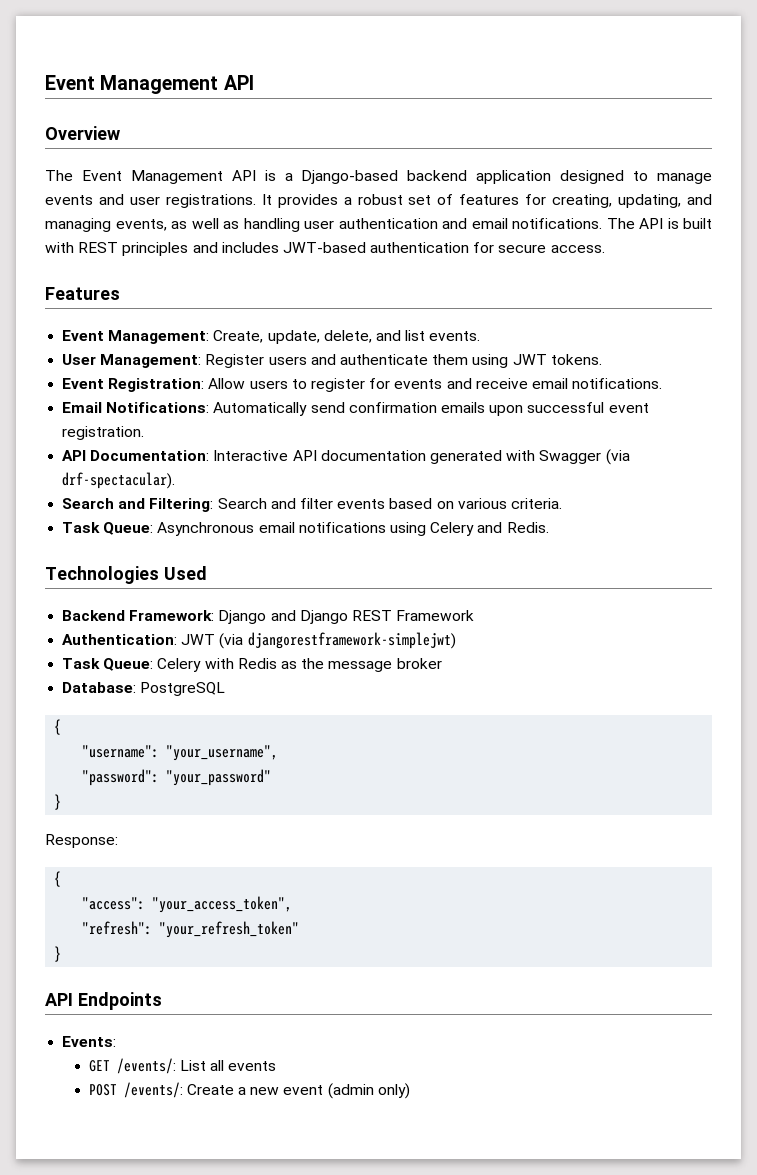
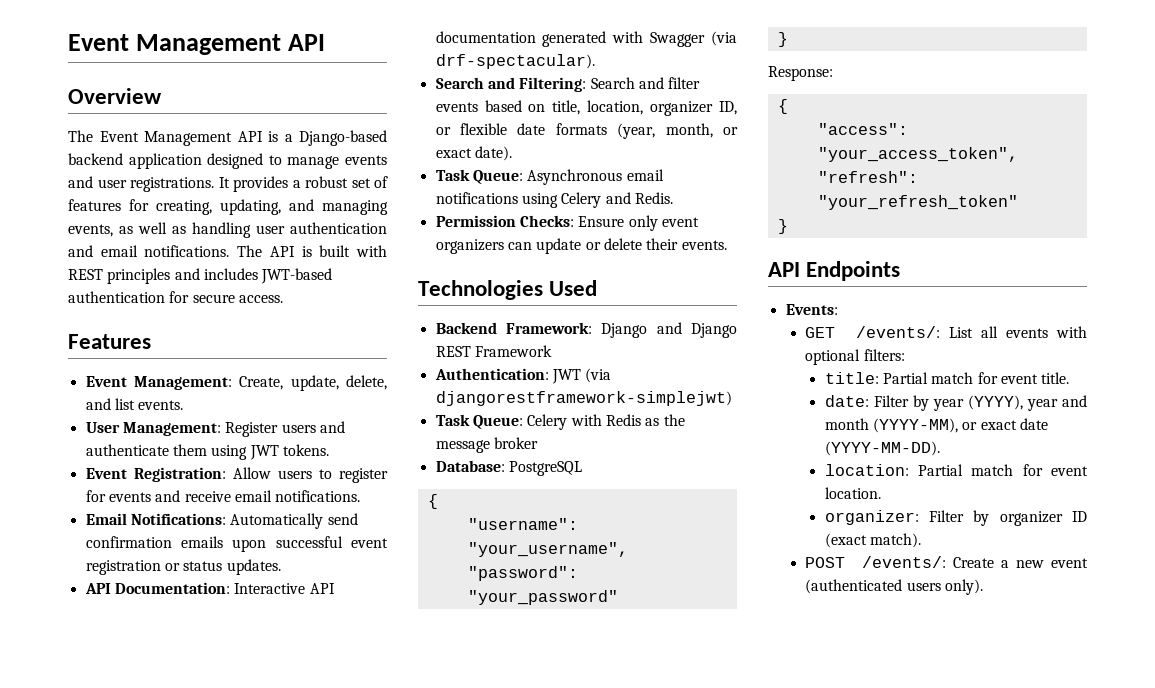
[62,426,145,440] registration. -> [85,559,281,575] registration or status updates.
[457,498,562,509] various criteria. -> [552,100,737,116] [435,123,738,139] [435,146,512,161] title, location, organizer ID, or flexible date formats (year, month, or exact date).
(549, 527) none -> [435,215,699,231] [435,238,727,254] // Permission Checks: Ensure only event organizers can update or delete their events.
(277, 1066) none -> [1056,326,1087,338] [805,349,905,365] [824,372,1070,384] [824,395,1087,411] [824,418,1049,433] [824,441,940,456] [824,464,1088,476] [824,487,881,499] [824,510,1087,526] [824,533,922,548] with optional filters: // title: Partial match for event title. // date: Filter by year (YYYY), year and month (YYYY-MM), or exact date (YYYY-MM-DD). // location: Partial match for event location. // organizer: Filter by organizer ID (exact match).
[327,1083,410,1099] (admin only) -> [805,579,983,595] (authenticated users only).

